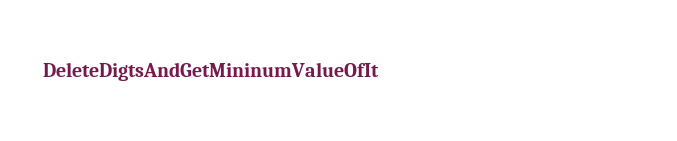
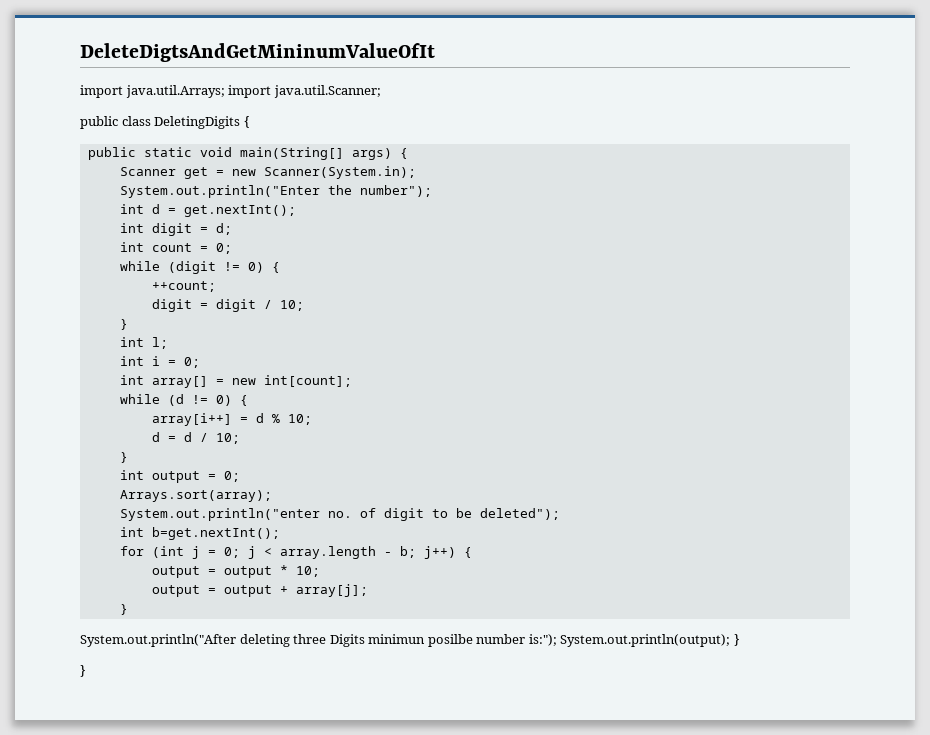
(379, 71) none -> [80,85,381,98] [80,116,250,129] [87,147,408,160] [119,166,416,179] [119,185,432,198] [119,204,296,217] [119,223,232,236] [119,242,232,254] [119,261,280,274] [151,281,216,292] [151,299,304,312] [119,319,128,330] [119,337,168,349] [119,356,200,368] [119,375,352,388] [119,394,248,406] [151,413,312,426] [151,432,240,444] [119,452,128,463] [119,470,240,483] [119,490,272,502] [119,508,560,521] [119,527,280,540] [119,546,472,559] [151,565,320,578] [151,584,368,597] [119,604,128,615] [80,634,740,647] [80,665,86,677] // import java.util.Arrays; import java.util.Scanner; // public class DeletingDigits { // public static void main(String[] args) { // Scanner get = new Scanner(System.in); // System.out.println("Enter the number"); // int d = get.nextInt(); // int digit = d; // int count = 0; // while (digit != 0) { // ++count; // digit = digit / 10; // } // int l; // int i = 0; // int array[] = new int[count]; // while (d != 0) { // array[i++] = d % 10; // d = d / 10; // } // int output = 0; // Arrays.sort(array); // System.out.println("enter no. of digit to be deleted"); // int b=get.nextInt(); // for (int j = 0; j < array.length - b; j++) { // output = output * 10; // output = output + array[j]; // } // System.out.println("After deleting three Digits minimun posilbe number is:"); System.out.println(output); } // }

